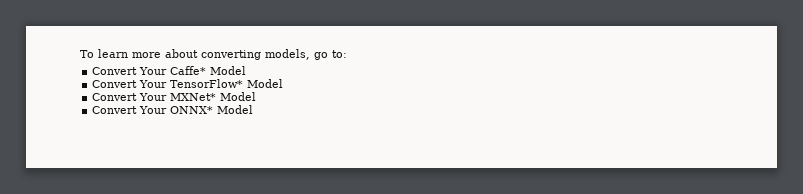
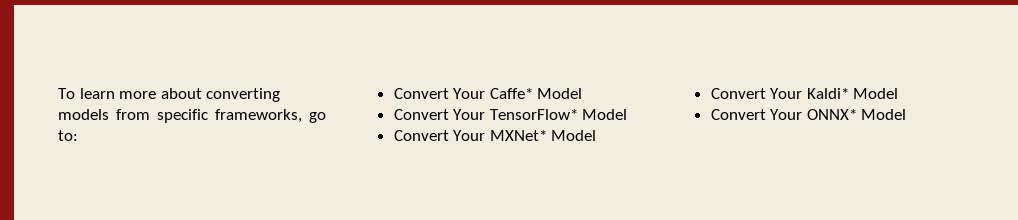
[265,49,310,60] models, -> [58,109,302,123] models from specific frameworks,
(257, 96) none -> [710,88,899,99] // Convert Your Kaldi* Model

